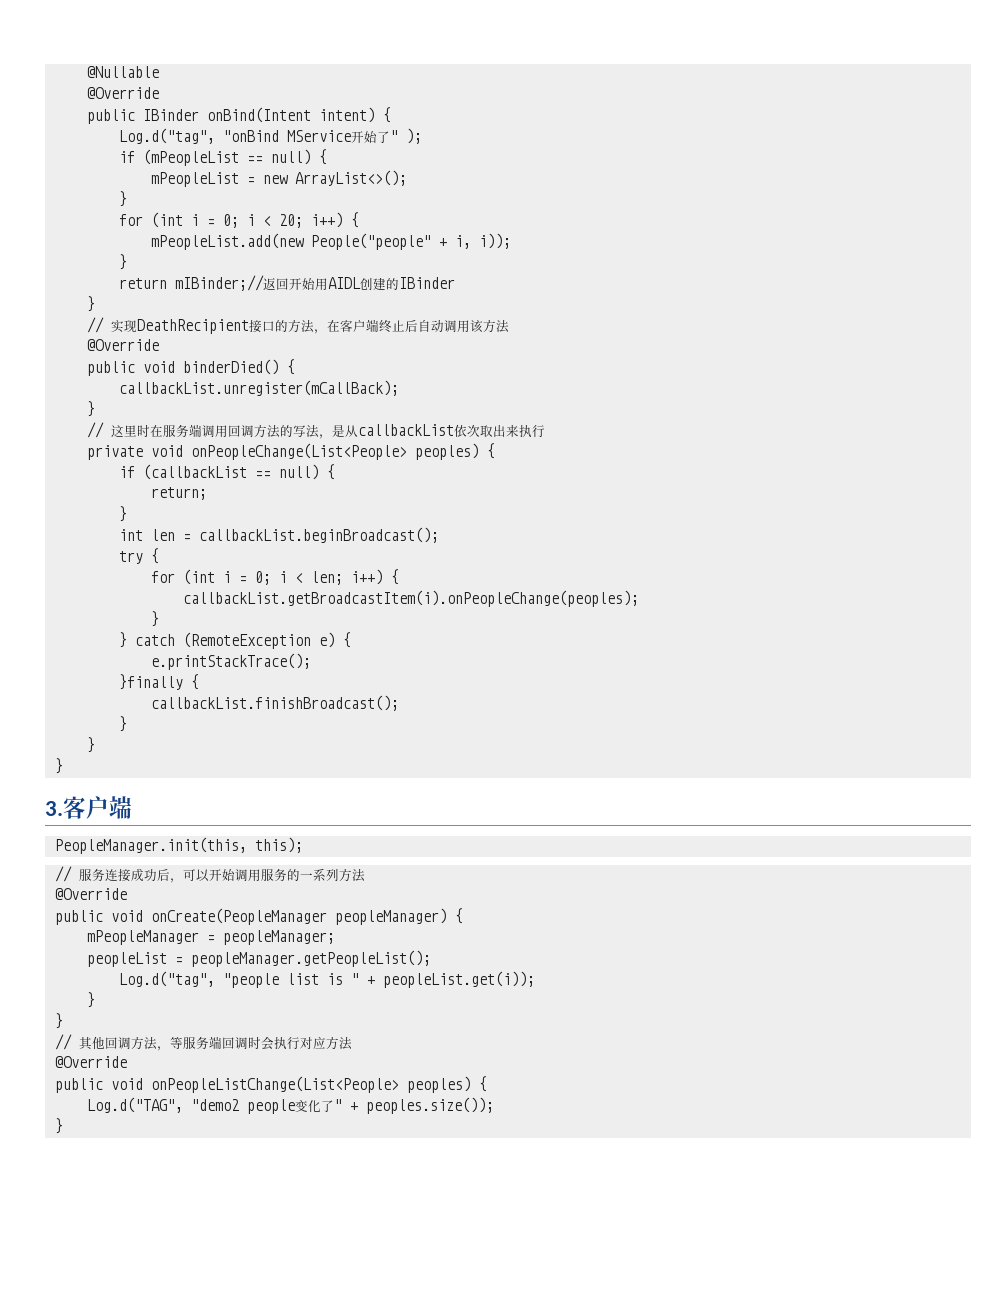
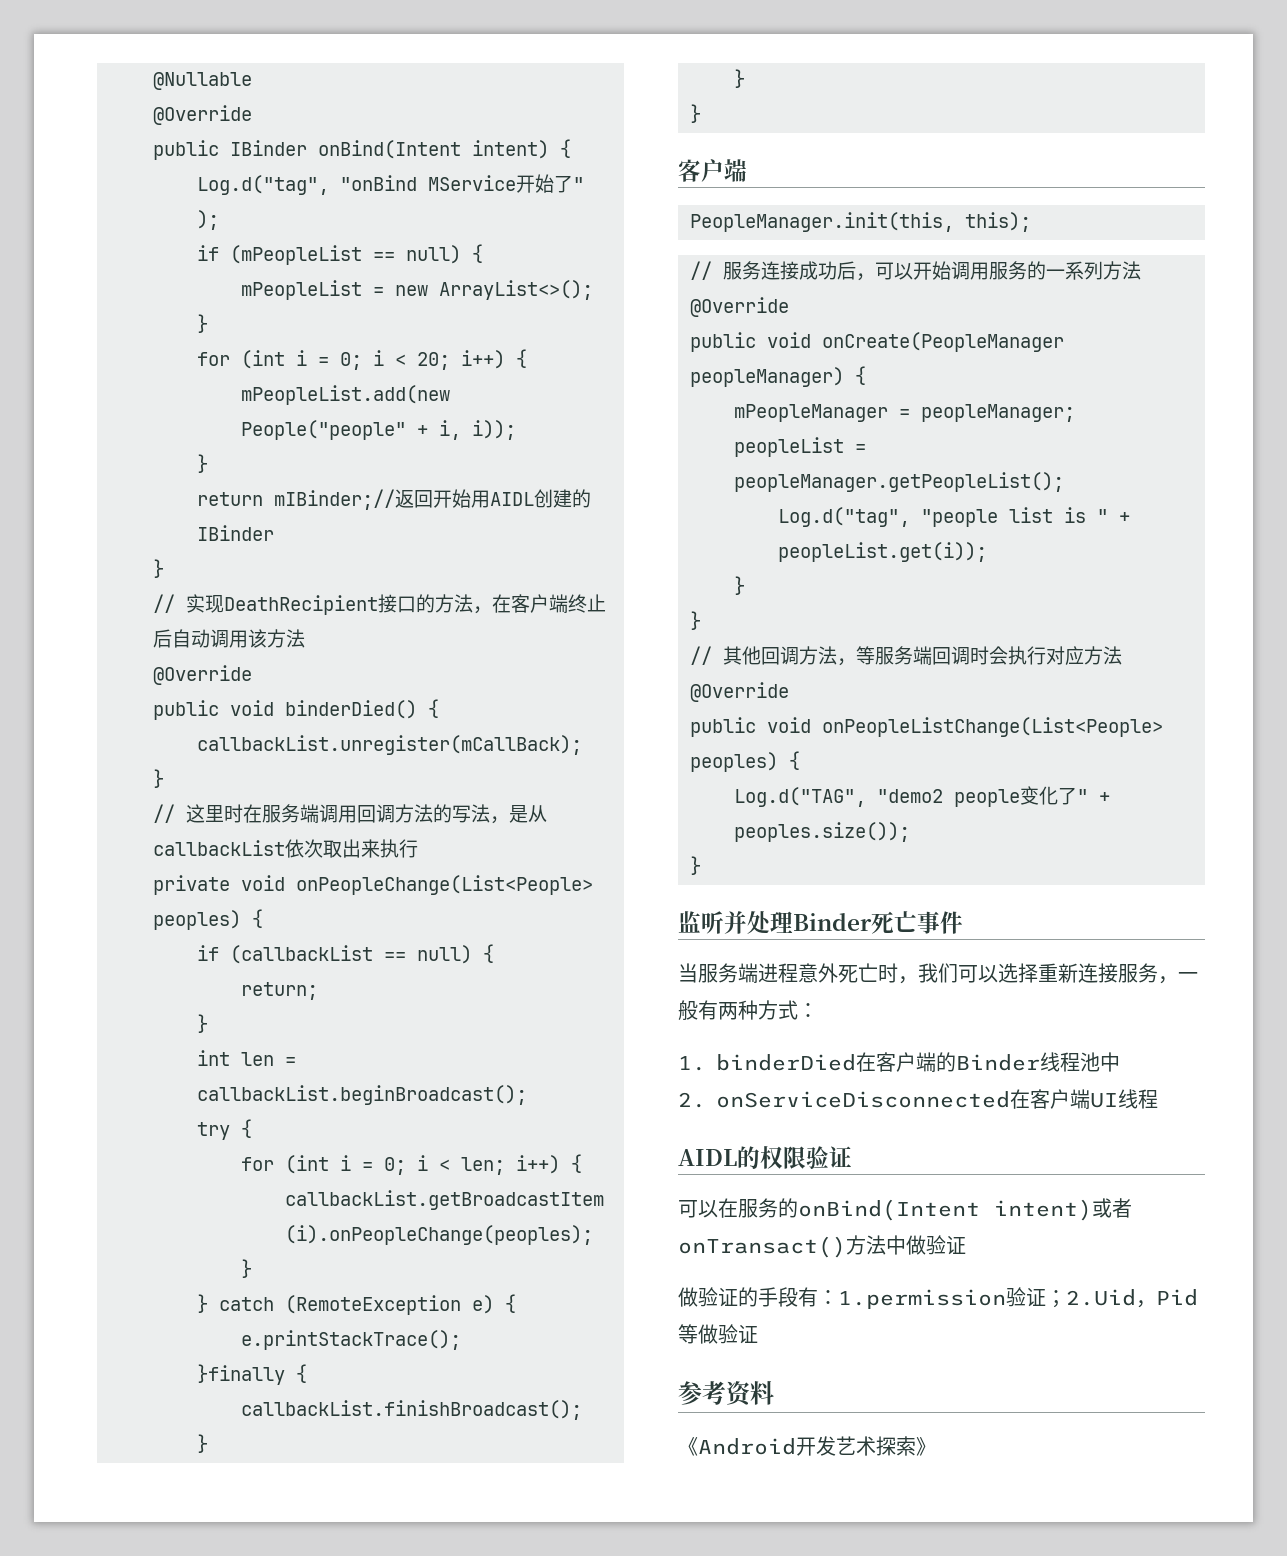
[45,801,63,816] 3. -> (701, 113) none
(64, 1126) none -> [678,911,963,934] [678,963,1198,984] [678,1000,818,1020] [678,1052,1120,1072] [678,1089,1158,1109] [678,1146,852,1169] [678,1198,1132,1221] [678,1235,966,1258] [678,1287,1198,1309] [678,1324,758,1344] [678,1381,774,1407] [678,1436,936,1456] // 监听并处理Binder死亡事件 // 当服务端进程意外死亡时，我们可以选择重新连接服务，一般有两种方式： // 1. binderDied在客户端的Binder线程池中 // 2. onServiceDisconnected在客户端UI线程 // AIDL的权限验证 // 可以在服务的onBind(Intent intent)或者onTransact()方法中做验证 // 做验证的手段有：1.permission验证；2.Uid，Pid等做验证 // 参考资料 // 《Android开发艺术探索》

